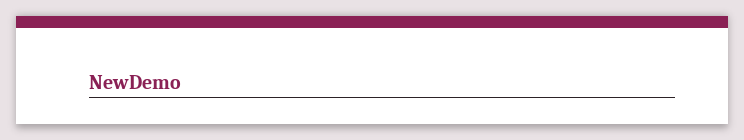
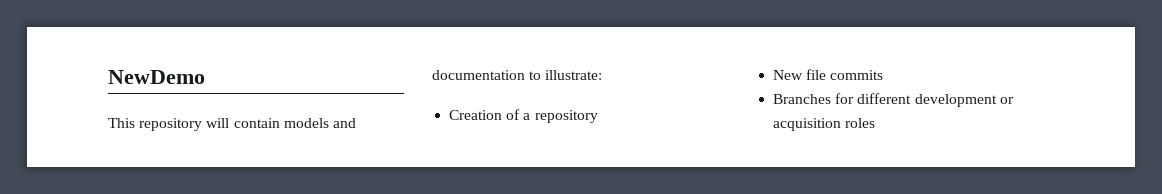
(181, 82) none -> [108,118,356,131] [432,70,603,80] [449,109,598,123] [773,69,884,80] [773,93,1014,107] [773,118,876,131] // This repository will contain models and documentation to illustrate: // Creation of a repository // New file commits // Branches for different development or acquisition roles

